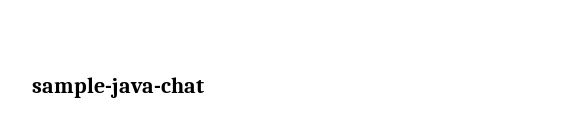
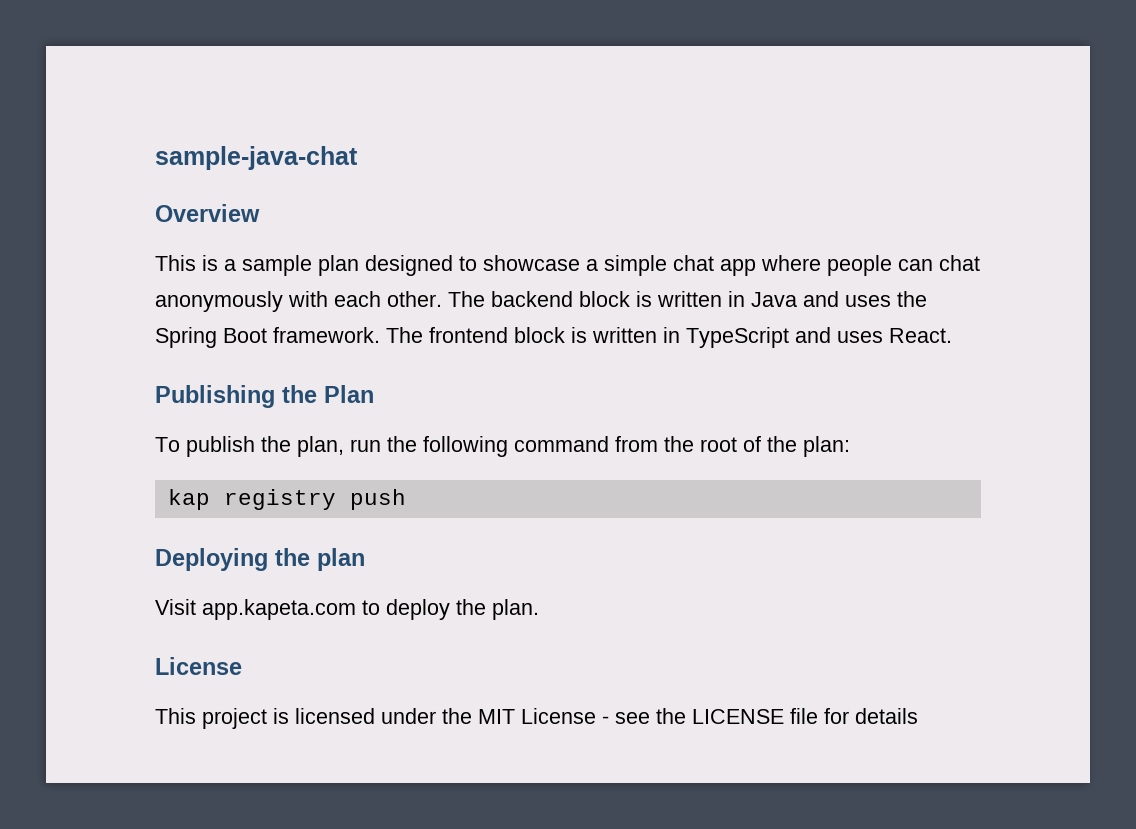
(204, 87) none -> [155,204,260,222] [155,255,980,276] [155,291,927,312] [155,327,952,348] [155,385,374,408] [155,436,850,457] [167,489,406,510] [155,548,365,571] [155,599,539,620] [155,657,242,675] [155,708,918,729] // Overview // This is a sample plan designed to showcase a simple chat app where people can chat anonymously with each other. The backend block is written in Java and uses the Spring Boot framework. The frontend block is written in TypeScript and uses React. // Publishing the Plan // To publish the plan, run the following command from the root of the plan: // kap registry push // Deploying the plan // Visit app.kapeta.com to deploy the plan. // License // This project is licensed under the MIT License - see the LICENSE file for details

